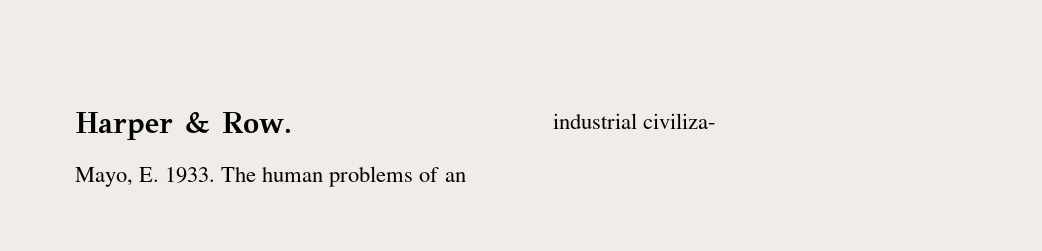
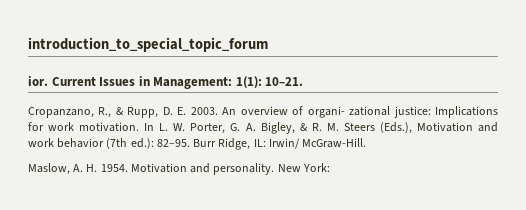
[75,112,292,140] [75,166,466,187] [553,113,717,129] Harper & Row. // Mayo, E. 1933. The human problems of an industrial civiliza- -> [28,37,268,52] [28,76,304,89] [28,106,498,118] [28,122,498,134] [28,138,367,150] [28,163,330,175] introduction_to_special_topic_forum // ior. Current Issues in Management: 1(1): 10–21. // Cropanzano, R., & Rupp, D. E. 2003. An overview of organi- zational justice: Implications for work motivation. In L. W. Porter, G. A. Bigley, & R. M. Steers (Eds.), Motivation and work behavior (7th ed.): 82–95. Burr Ridge, IL: Irwin/ McGraw-Hill. // Maslow, A. H. 1954. Motivation and personality. New York:

